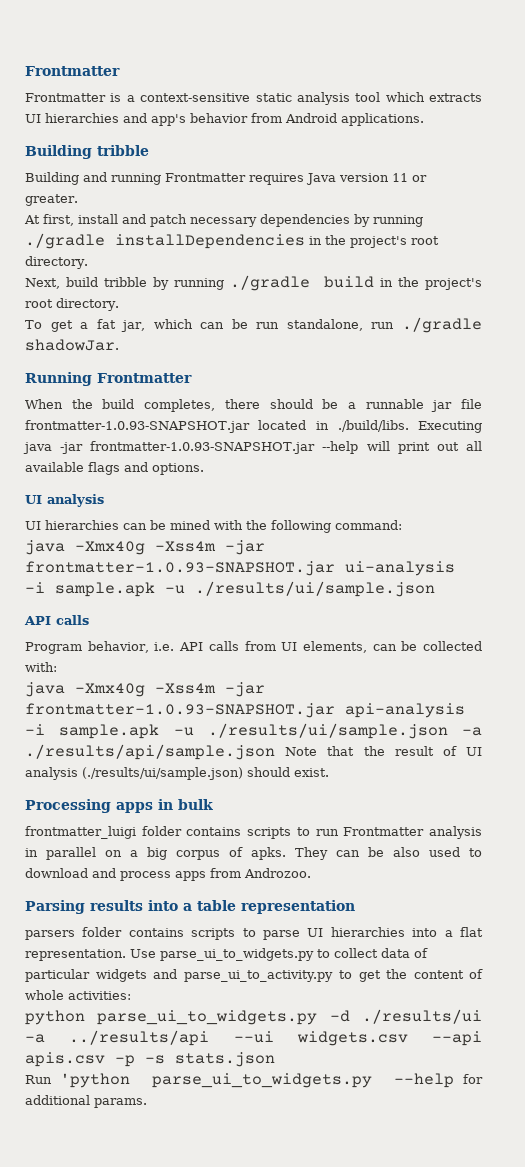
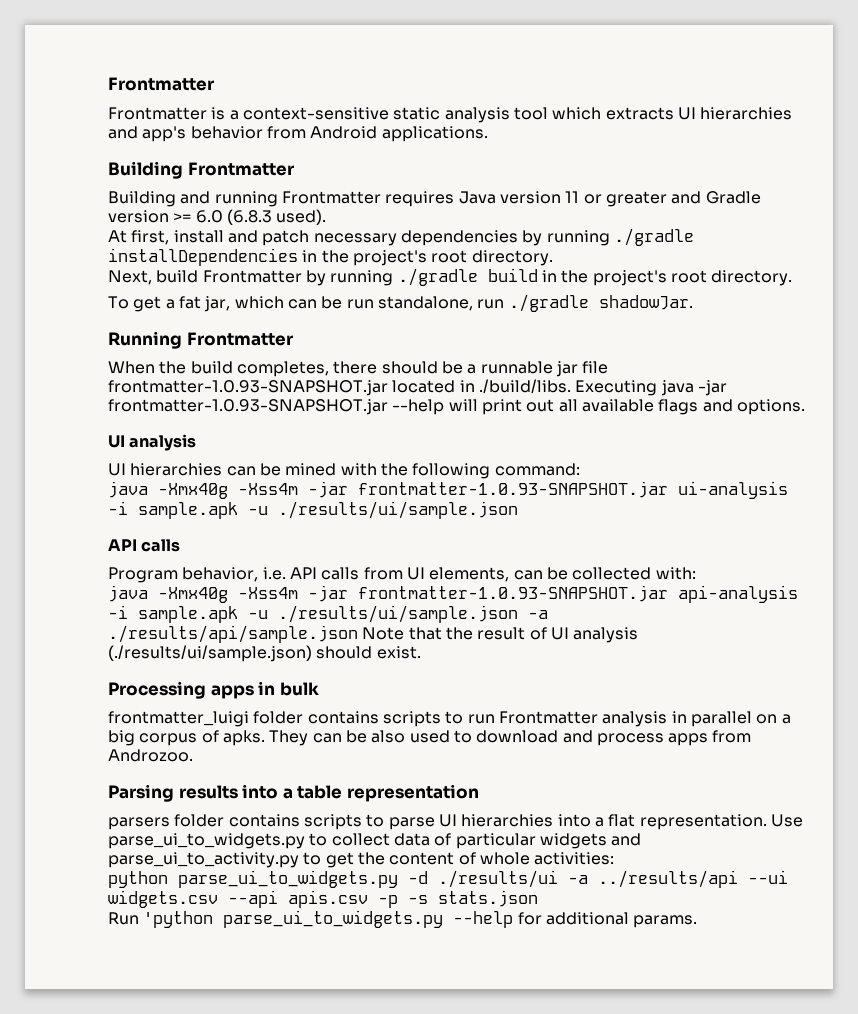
[97,145,149,156] tribble -> [187,162,294,176] Frontmatter
[25,194,78,206] greater. -> [605,191,761,207] [108,209,327,225] greater and Gradle version >= 6.0 (6.8.3 used).
[103,277,147,287] tribble -> [202,270,302,283] Frontmatter

